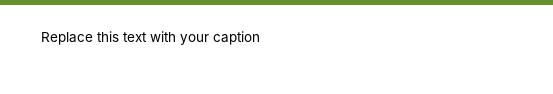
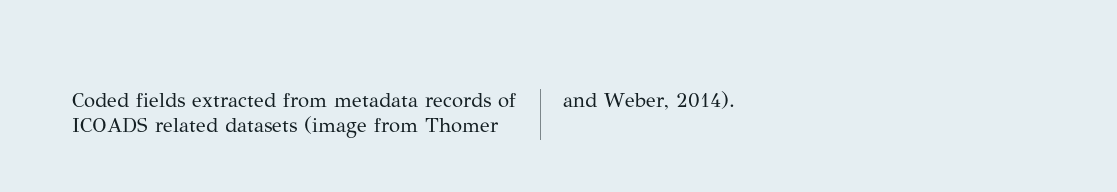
[41,31,260,45] Replace this text with your caption -> [72,93,516,108] [72,116,499,138] [563,91,735,110] Coded fields extracted from metadata records of ICOADS related datasets (image from Thomer and Weber, 2014).

